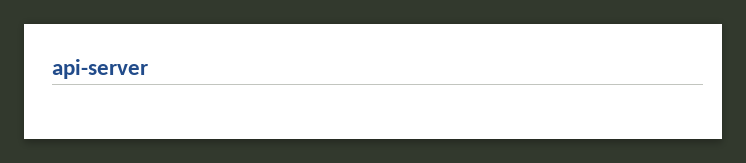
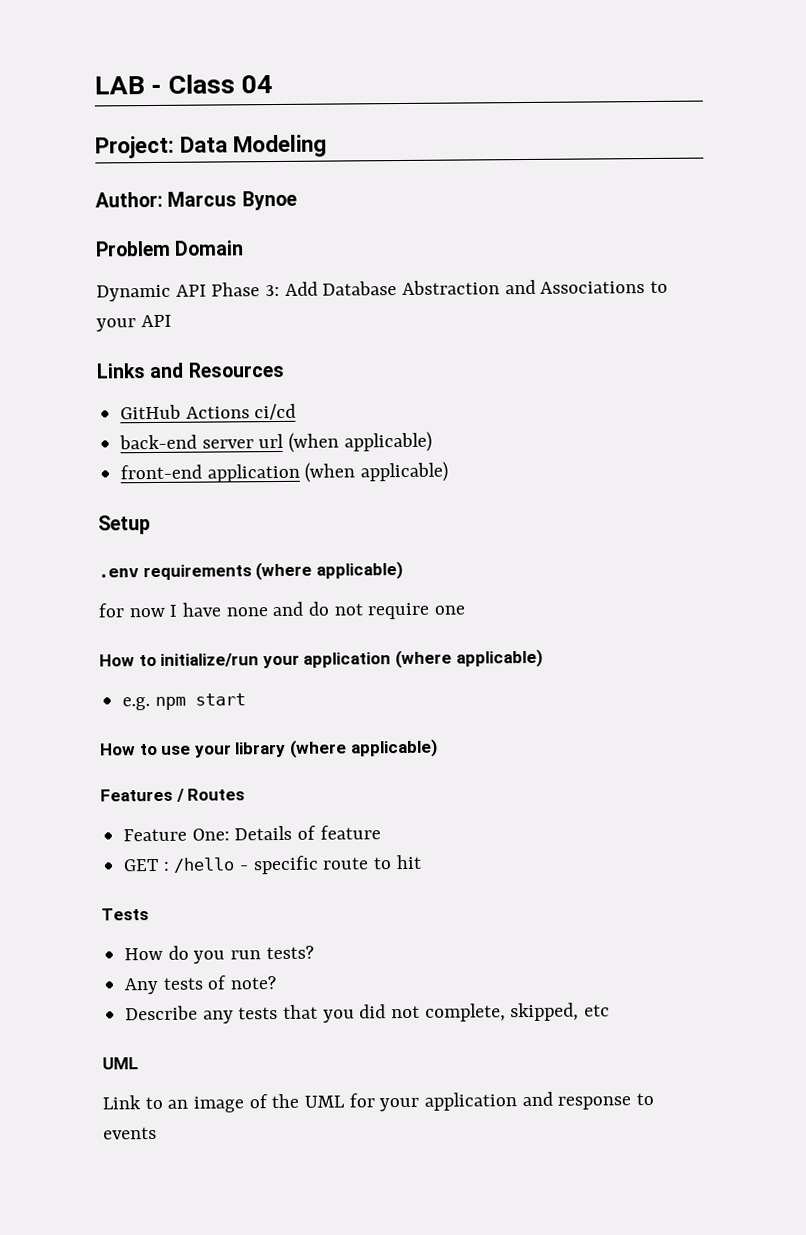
[52,59,148,79] api-server -> [94,74,273,95] [95,134,328,159] [95,190,297,211] [95,240,245,257] [96,279,669,302] [96,314,172,332] [96,361,285,379] [120,403,297,421] [119,431,432,453] [120,461,449,483] [98,515,151,535] [98,561,403,581] [98,601,466,620] [99,648,543,669] [122,693,246,711] [100,738,438,758] [100,788,246,802] [123,825,381,842] [123,854,422,875] [101,908,149,921] [124,945,314,964] [124,975,277,995] [125,1002,611,1024] [102,1057,139,1070] [102,1091,655,1113] [103,1126,157,1140] LAB - Class 04 // Project: Data Modeling // Author: Marcus Bynoe // Problem Domain // Dynamic API Phase 3: Add Database Abstraction and Associations to your API // Links and Resources // GitHub Actions ci/cd // back-end server url (when applicable) // front-end application (when applicable) // Setup // .env requirements (where applicable) // for now I have none and do not require one // How to initialize/run your application (where applicable) // e.g. npm start // How to use your library (where applicable) // Features / Routes // Feature One: Details of feature // GET : /hello - specific route to hit // Tests // How do you run tests? // Any tests of note? // Describe any tests that you did not complete, skipped, etc // UML // Link to an image of the UML for your application and response to events

